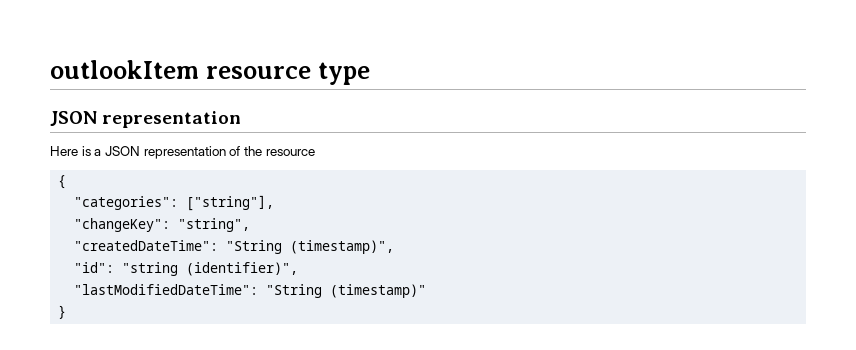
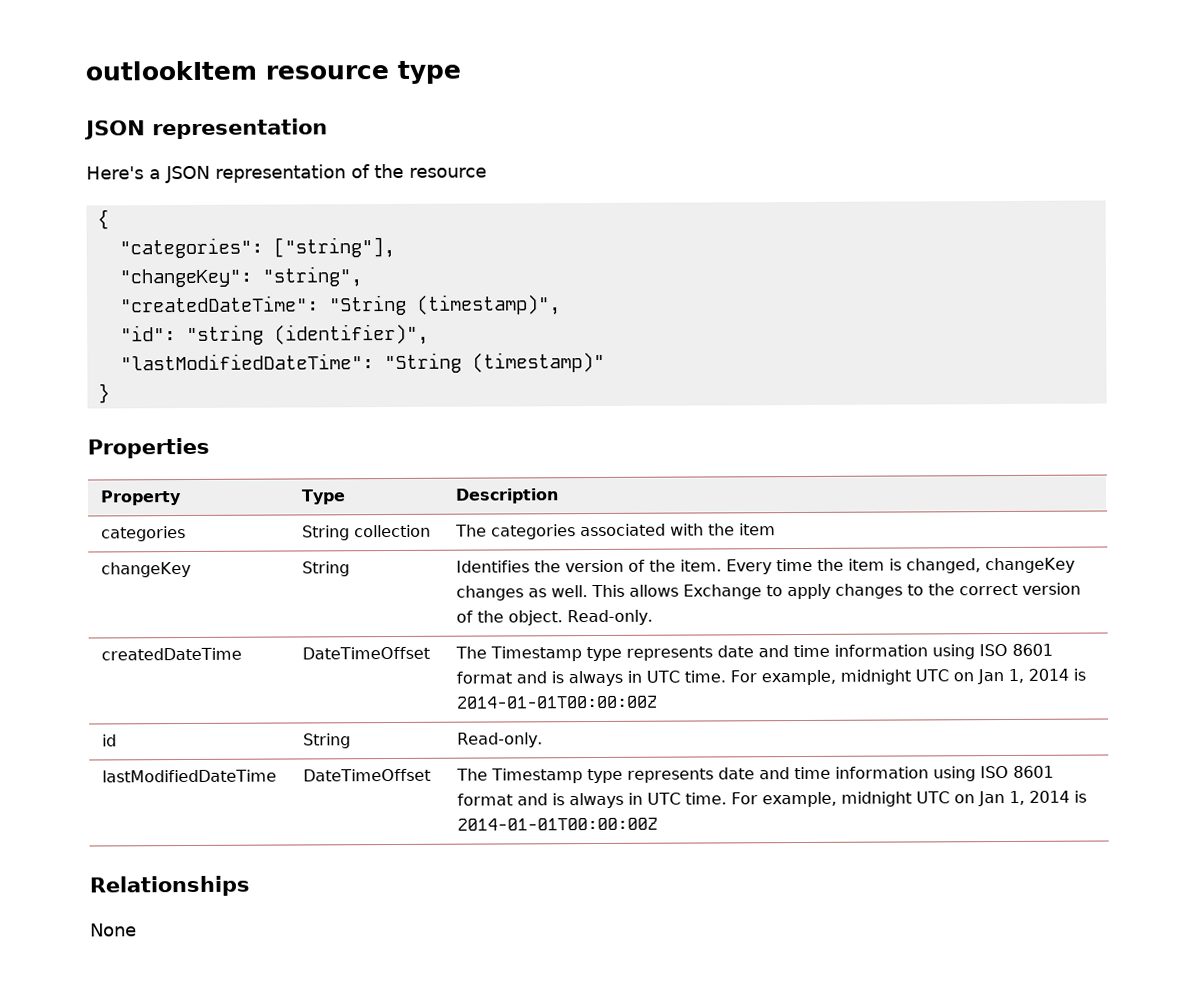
[50,146,91,156] Here is -> [86,166,144,180] Here's
(67, 312) none -> [87,437,210,459] [100,490,183,506] [301,489,347,505] [455,488,560,504] [101,526,187,542] [302,524,432,541] [455,523,777,540] [101,561,192,578] [302,561,351,577] [456,557,1076,575] [456,582,1082,601] [456,609,654,626] [101,647,243,661] [302,646,431,660] [455,643,1054,662] [456,668,1087,687] [456,695,659,709] [102,734,118,747] [303,733,352,749] [457,732,544,748] [102,769,278,783] [303,768,432,782] [456,765,1055,784] [457,790,1088,809] [457,817,659,831] [89,875,250,897] [90,923,137,937] // Properties // Property | Type | Description // categories | String collection | The categories associated with the item // changeKey | String | Identifies the version of the item. Every time the item is changed, changeKey changes as well. This allows Exchange to apply changes to the correct version of the object. Read-only. // createdDateTime | DateTimeOffset | The Timestamp type represents date and time information using ISO 8601 format and is always in UTC time. For example, midnight UTC on Jan 1, 2014 is 2014-01-01T00:00:00Z // id | String | Read-only. // lastModifiedDateTime | DateTimeOffset | The Timestamp type represents date and time information using ISO 8601 format and is always in UTC time. For example, midnight UTC on Jan 1, 2014 is 2014-01-01T00:00:00Z // Relationships // None

